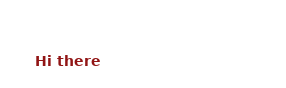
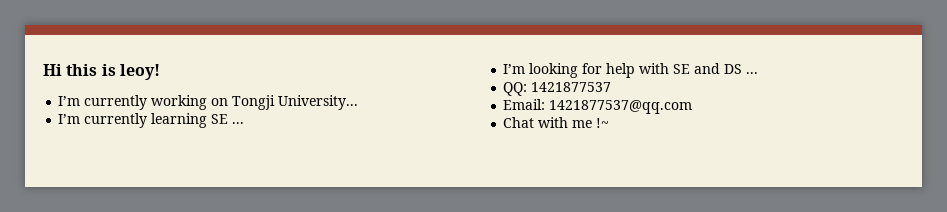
[57,55,101,66] there -> [66,64,160,80] [58,95,359,110] [58,113,245,128] [503,63,759,78] [503,82,612,96] [503,99,693,114] [503,117,610,128] this is leoy! // I’m currently working on Tongji University... // I’m currently learning SE ... // I’m looking for help with SE and DS ... // QQ: 1421877537 // Email: 1421877537@qq.com // Chat with me !~

